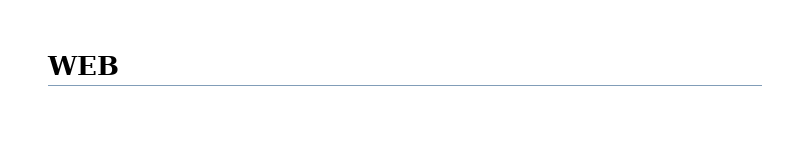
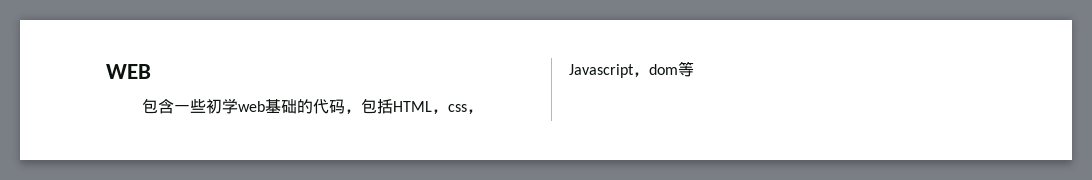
(119, 65) none -> [141,98,483,114] [569,61,694,78] // 包含一些初学web基础的代码，包括HTML，css，Javascript，dom等

